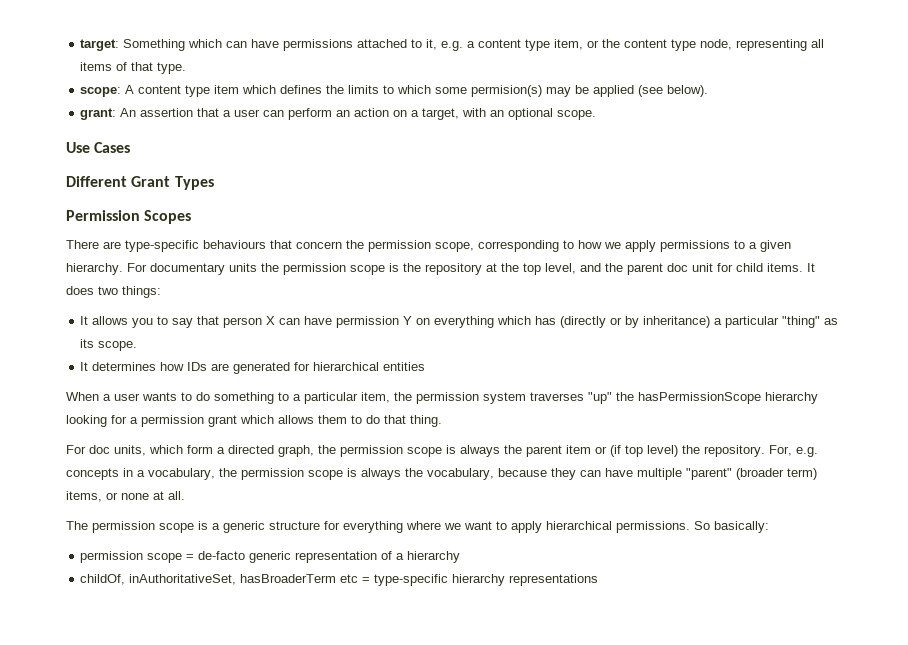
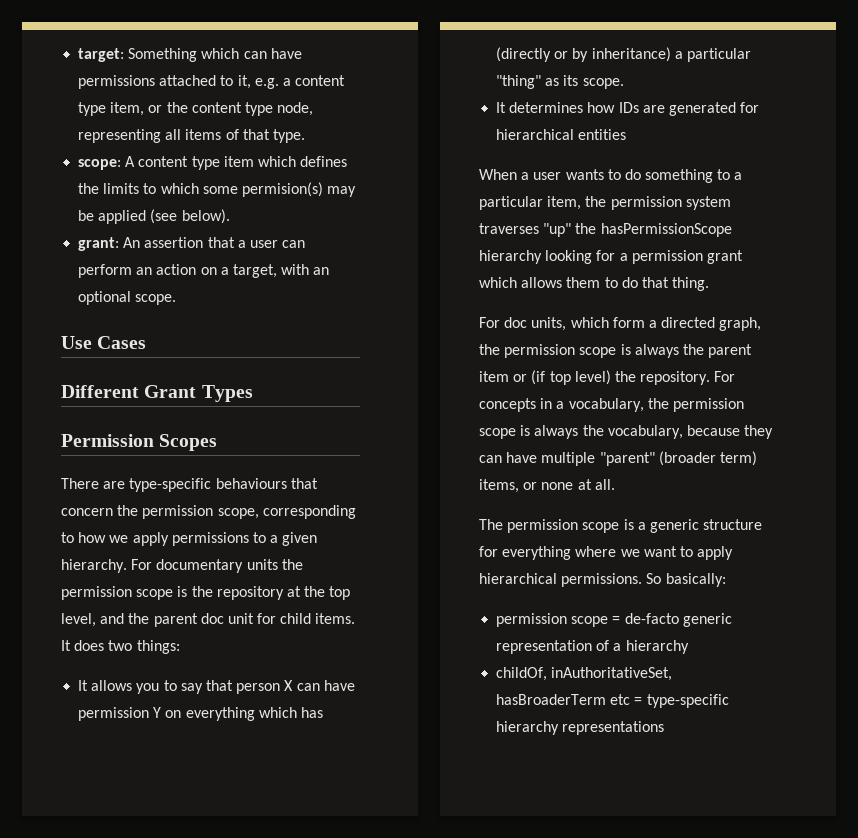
[769,445,818,457] For, e.g. -> [714,371,736,382] For

